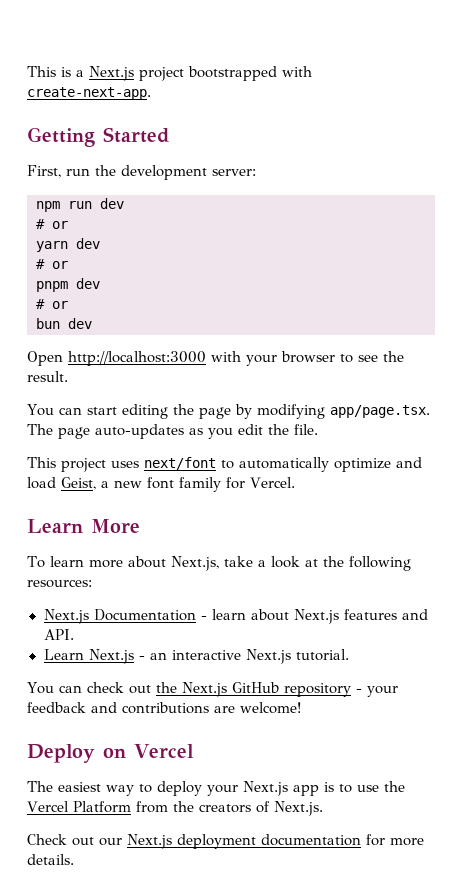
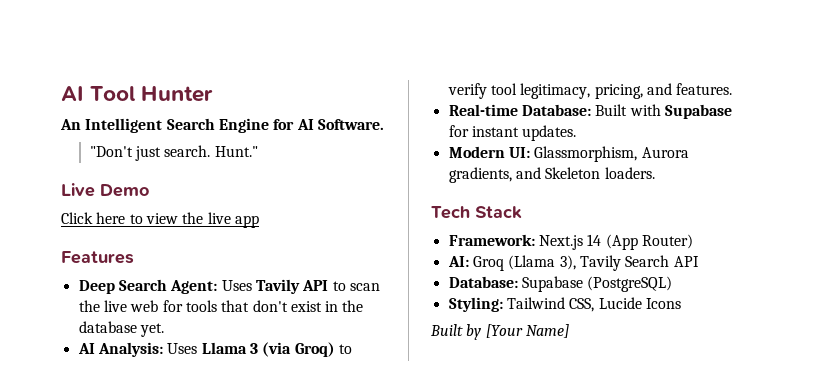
[27,66,312,81] [27,87,151,100] [27,127,169,147] [27,165,256,180] [36,198,124,212] [36,219,68,229] [36,238,100,252] [36,259,68,269] [36,278,100,292] [36,299,68,309] [36,318,92,329] [27,351,404,366] [27,371,68,382] [27,404,430,419] [27,424,318,439] [27,457,422,472] [27,477,295,492] [27,519,140,533] [27,556,411,571] [27,579,92,588] [43,609,428,624] [43,629,74,640] [43,649,349,664] [27,682,398,697] [27,702,301,714] [27,744,194,763] [27,781,405,796] [27,801,323,816] [27,834,424,849] [27,854,74,865] This is a Next.js project bootstrapped with create-next-app. // Getting Started // First, run the development server: // npm run dev // # or // yarn dev // # or // pnpm dev // # or // bun dev // Open http://localhost:3000 with your browser to see the result. // You can start editing the page by modifying app/page.tsx. The page auto-updates as you edit the file. // This project uses next/font to automatically optimize and load Geist, a new font family for Vercel. // Learn More // To learn more about Next.js, take a look at the following resources: // Next.js Documentation - learn about Next.js features and API. // Learn Next.js - an interactive Next.js tutorial. // You can check out the Next.js GitHub repository - your feedback and contributions are welcome! // Deploy on Vercel // The easiest way to deploy your Next.js app is to use the Vercel Platform from the creators of Next.js. // Check out our Next.js deployment documentation for more details. -> [61,86,214,102] [60,118,384,133] [89,145,258,161] [61,183,150,197] [61,212,259,228] [61,251,134,264] [78,279,380,294] [78,300,364,312] [78,321,164,337] [77,342,352,357] [447,83,733,99] [448,104,732,119] [448,125,577,141] [448,146,689,162] [448,167,655,183] [431,206,522,219] [448,234,693,250] [447,255,699,271] [448,276,673,292] [448,297,681,312] [430,324,569,340] AI Tool Hunter // An Intelligent Search Engine for AI Software. // "Don't just search. Hunt." // Live Demo // Click here to view the live app // Features // Deep Search Agent: Uses Tavily API to scan the live web for tools that don't exist in the database yet. // AI Analysis: Uses Llama 3 (via Groq) to verify tool legitimacy, pricing, and features. // Real-time Database: Built with Supabase for instant updates. // Modern UI: Glassmorphism, Aurora gradients, and Skeleton loaders. // Tech Stack // Framework: Next.js 14 (App Router) // AI: Groq (Llama 3), Tavily Search API // Database: Supabase (PostgreSQL) // Styling: Tailwind CSS, Lucide Icons // Built by [Your Name]

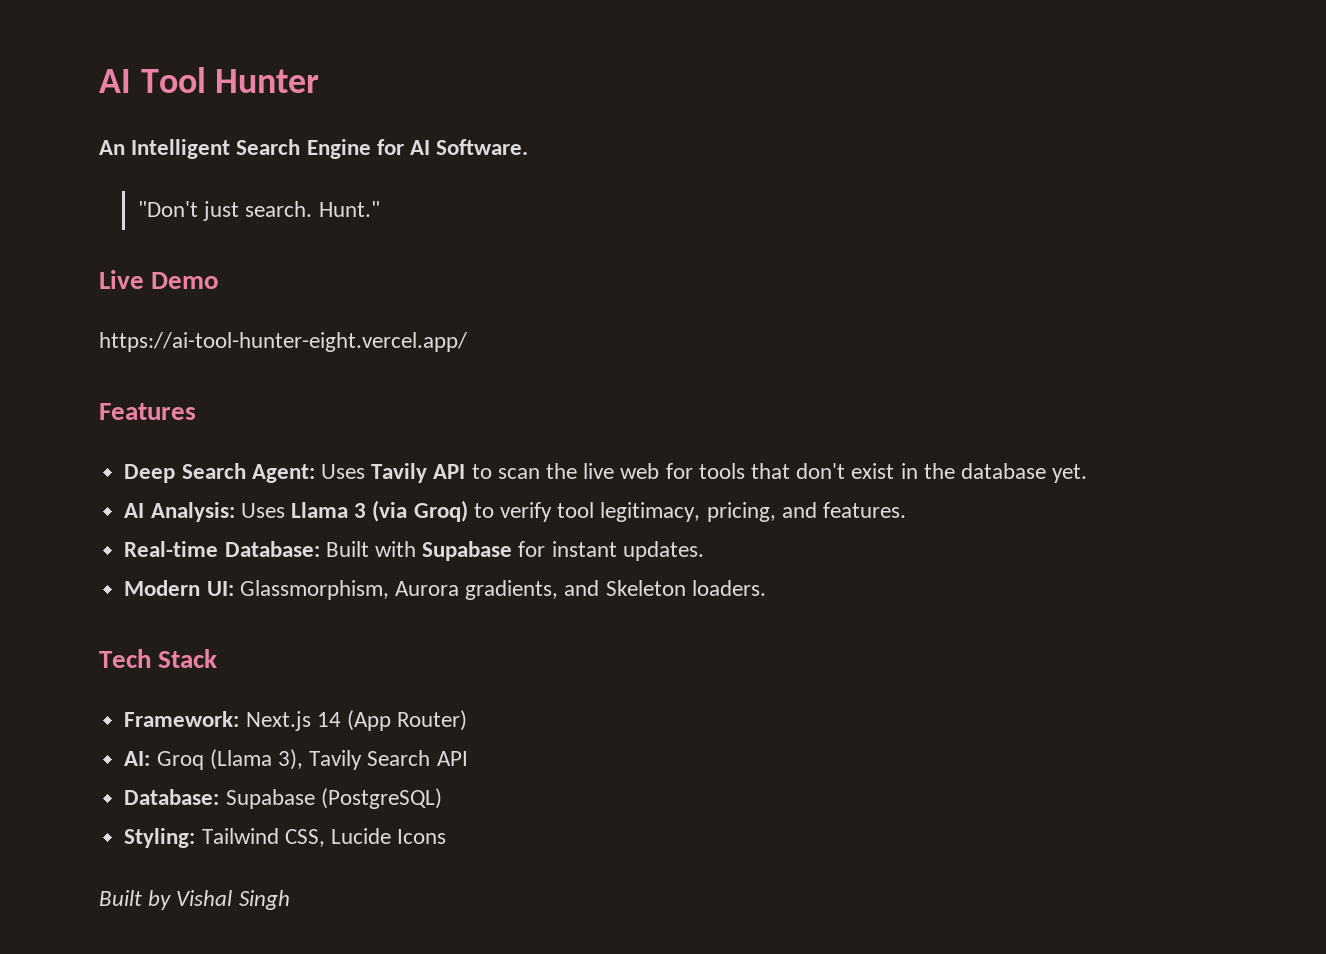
[61,212,259,228] Click here to view the live app -> [99,332,467,352] https://ai-tool-hunter-eight.vercel.app/
[485,324,569,338] [Your Name] -> [176,890,290,910] Vishal Singh

